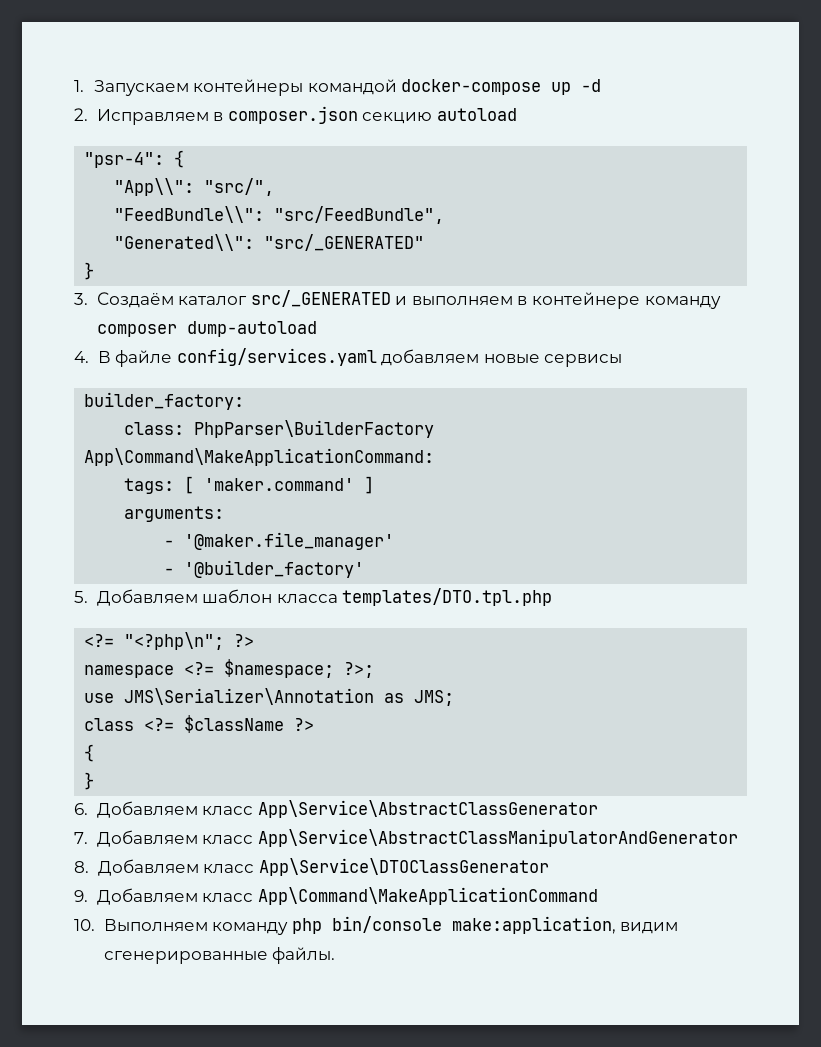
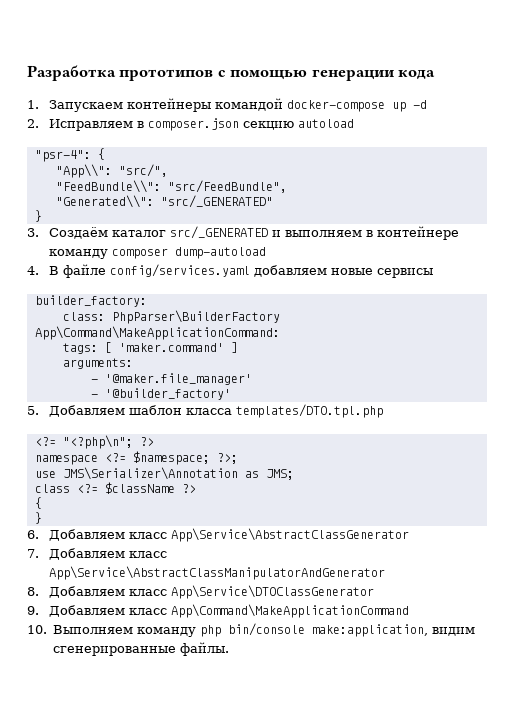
(74, 86) none -> [27,65,436,81] Разработка прототипов с помощью генерации кода //

